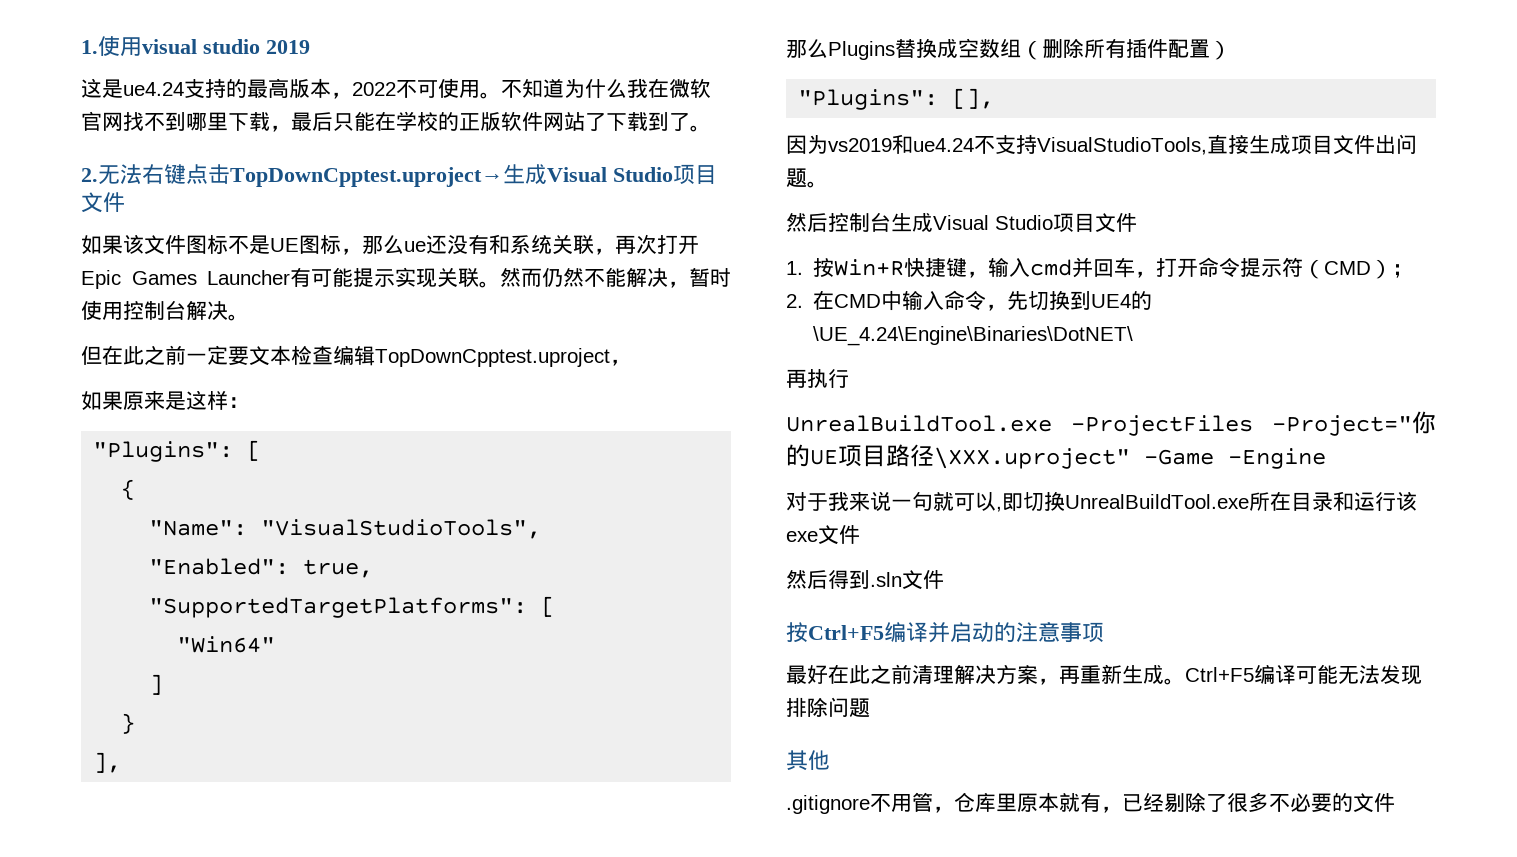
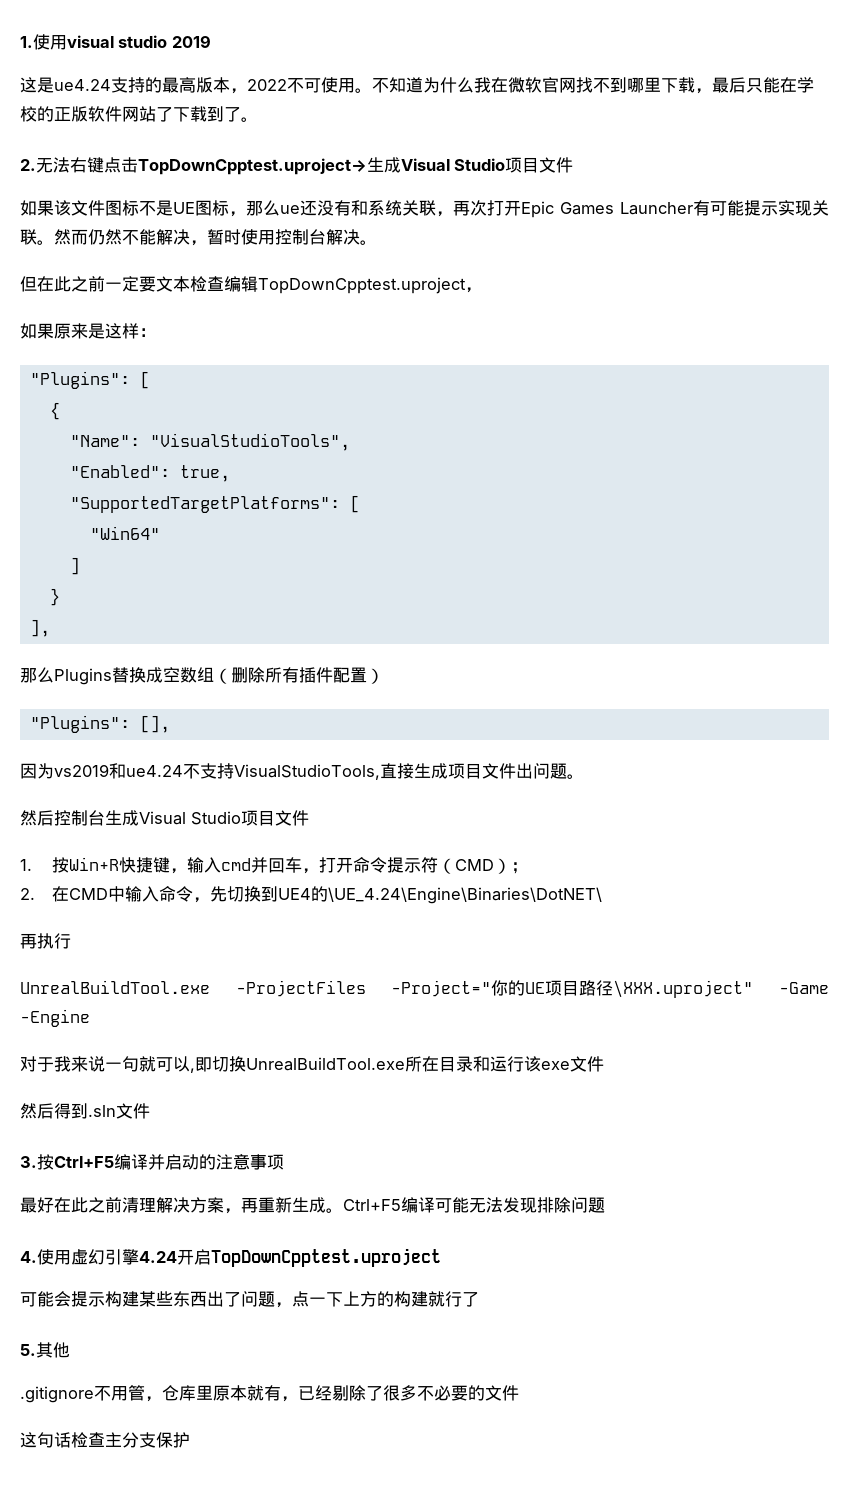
(944, 579) none -> [20,1156,37,1168] 3.
(870, 708) none -> [20,1248,441,1267] [20,1291,479,1308] [20,1344,36,1356] 4.使用虚幻引擎4.24开启TopDownCpptest.uproject // 可能会提示构建某些东西出了问题，点一下上方的构建就行了 // 5.
(1395, 802) none -> [20,1432,190,1448] // 这句话检查主分支保护

